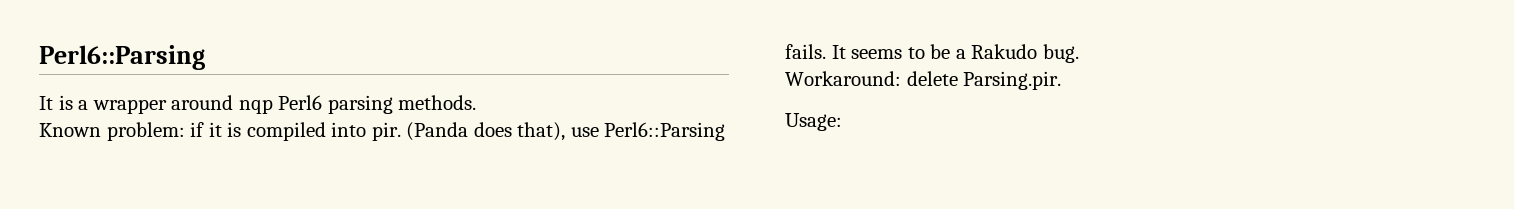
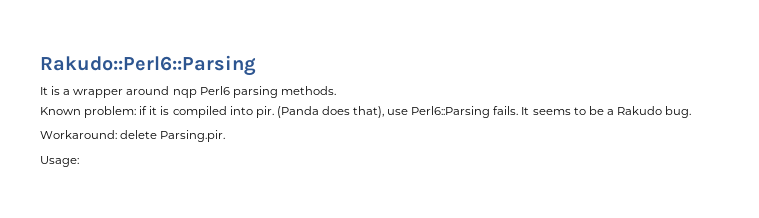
[39,45,205,70] Perl6::Parsing -> [40,55,256,76] Rakudo::Perl6::Parsing

